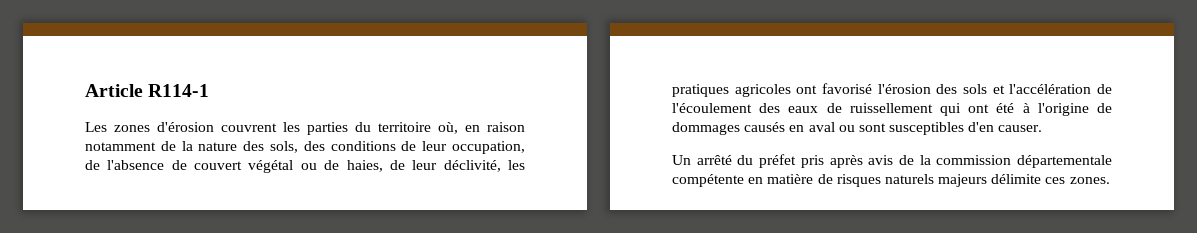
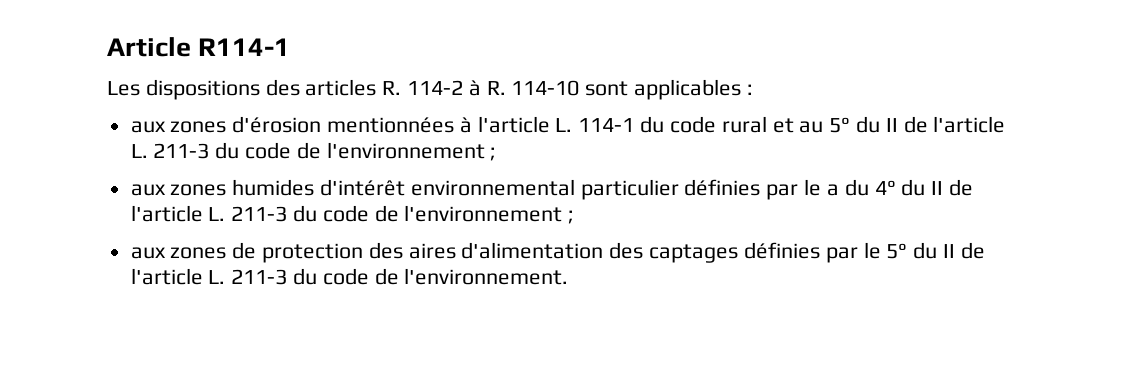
[114,122,525,135] [85,141,525,154] [85,160,525,173] [672,83,1112,97] [672,103,1112,116] [672,122,1043,135] [672,154,1112,168] [672,174,1110,187] zones d'érosion couvrent les parties du territoire où, en raison notamment de la nature des sols, des conditions de leur occupation, de l'absence de couvert végétal ou de haies, de leur déclivité, les pratiques agricoles ont favorisé l'érosion des sols et l'accélération de l'écoulement des eaux de ruissellement qui ont été à l'origine de dommages causés en aval ou sont susceptibles d'en causer. // Un arrêté du préfet pris après avis de la commission départementale compétente en matière de risques naturels majeurs délimite ces zones. -> [145,79,753,100] [130,116,1006,133] [130,142,497,161] [130,179,973,200] [130,205,575,224] [130,242,985,263] [130,268,569,285] dispositions des articles R. 114-2 à R. 114-10 sont applicables : // aux zones d'érosion mentionnées à l'article L. 114-1 du code rural et au 5° du II de l'article L. 211-3 du code de l'environnement ; // aux zones humides d'intérêt environnemental particulier définies par le a du 4° du II de l'article L. 211-3 du code de l'environnement ; // aux zones de protection des aires d'alimentation des captages définies par le 5° du II de l'article L. 211-3 du code de l'environnement.

